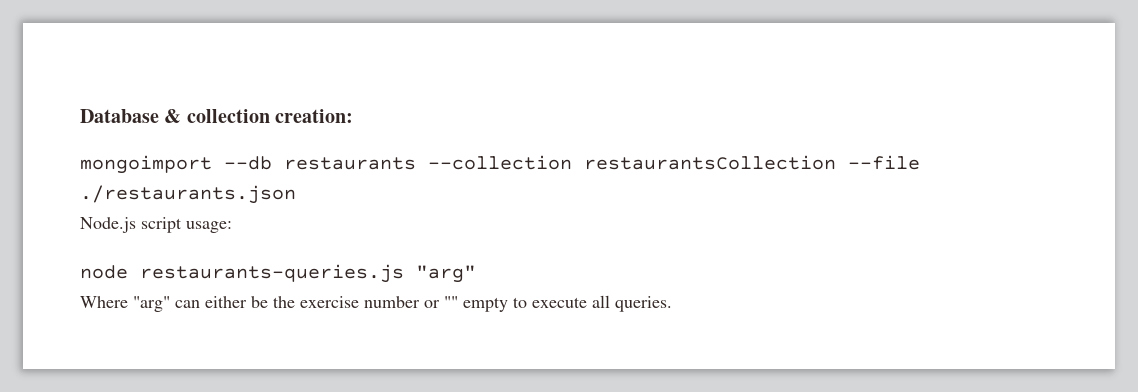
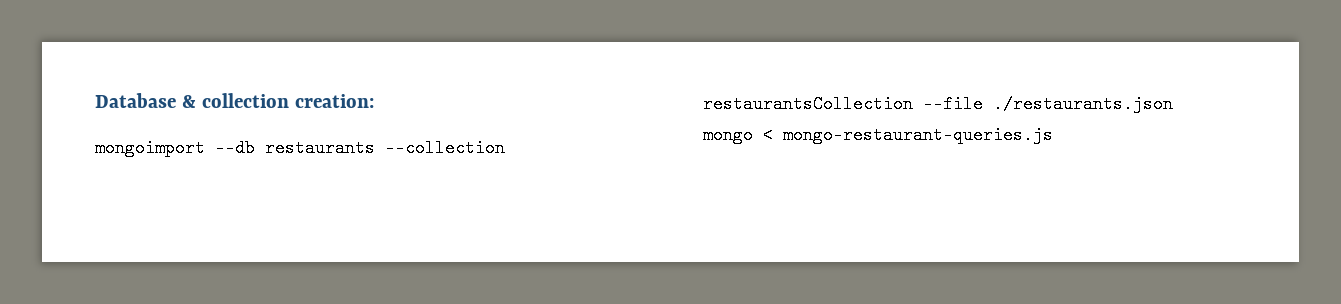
[80,217,232,233] [80,264,476,283] [80,295,672,312] Node.js script usage: // node restaurants-queries.js "arg" // Where "arg" can either be the exercise number or "" empty to execute all queries. -> [703,126,1053,144] mongo < mongo-restaurant-queries.js

